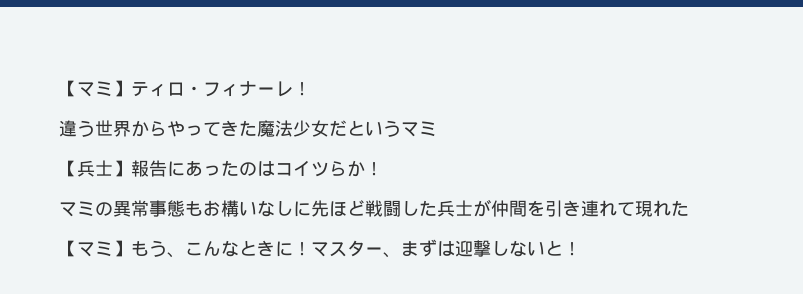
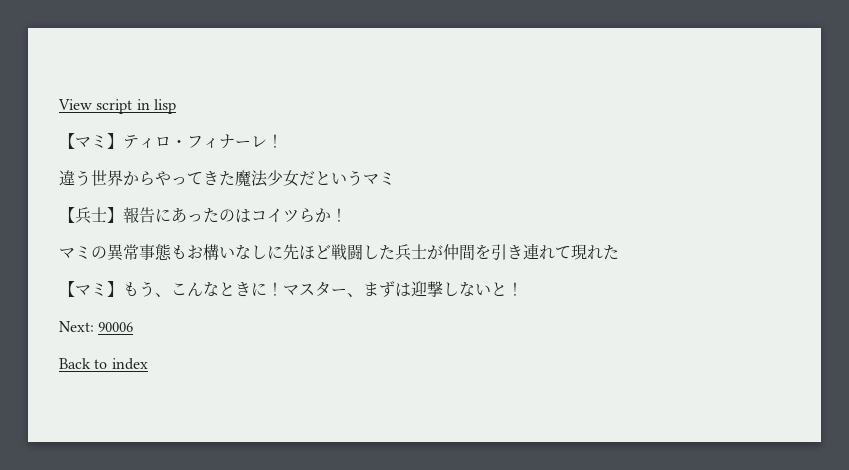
(59, 88) none -> [58,99,176,114] View script in lisp //
(581, 249) none -> [59,321,134,332] [59,358,148,370] // Next: 90006 // Back to index

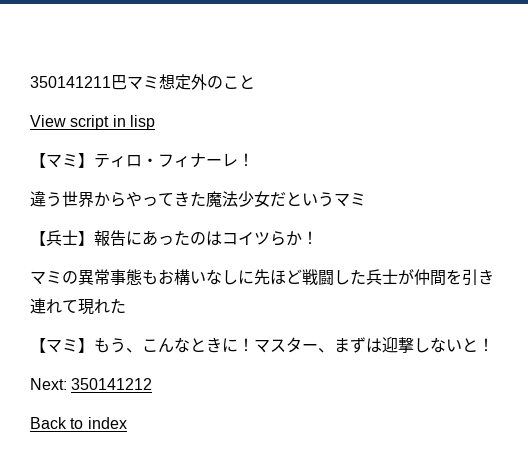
(58, 104) none -> [30,74,255,90] 350141211巴マミ想定外のこと //
[98,322,134,332] 90006 -> [71,378,153,390] 350141212

